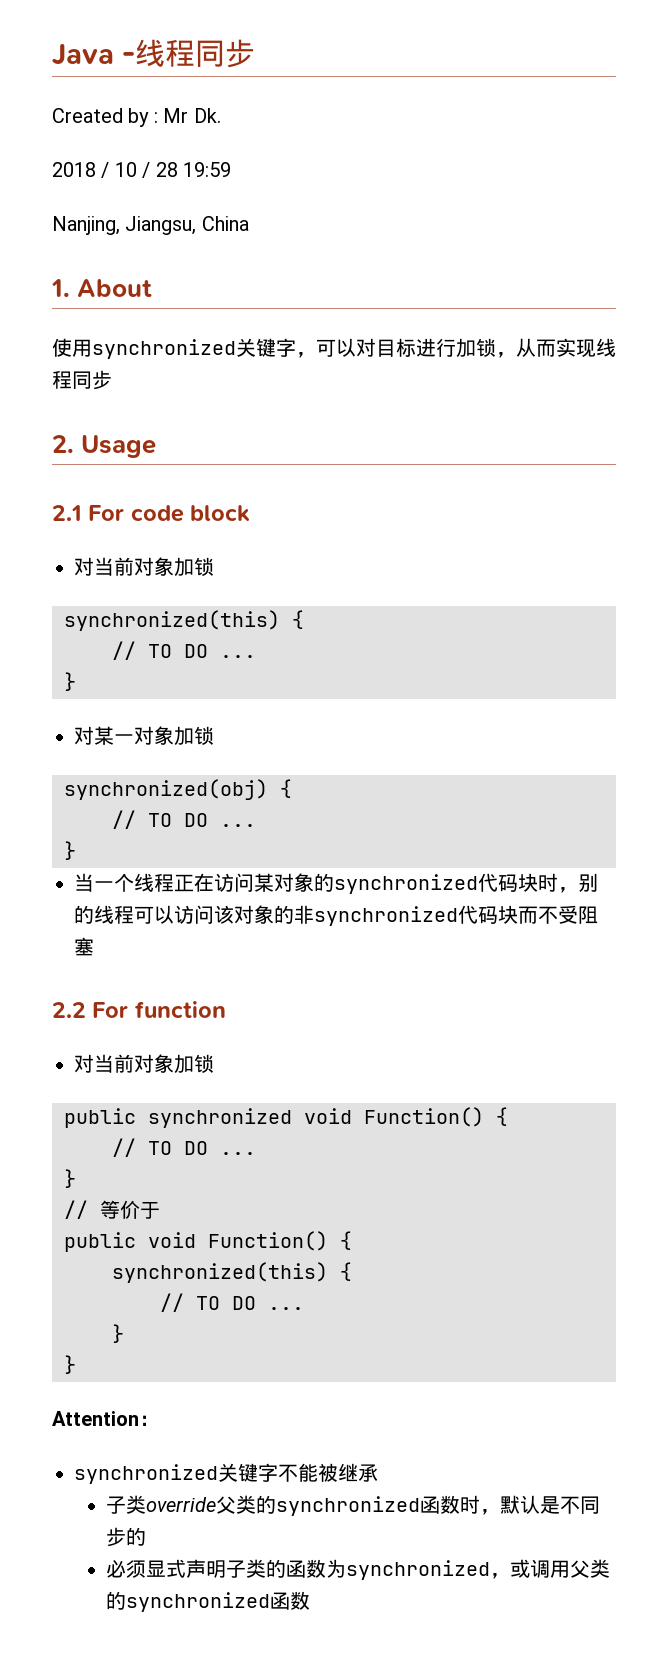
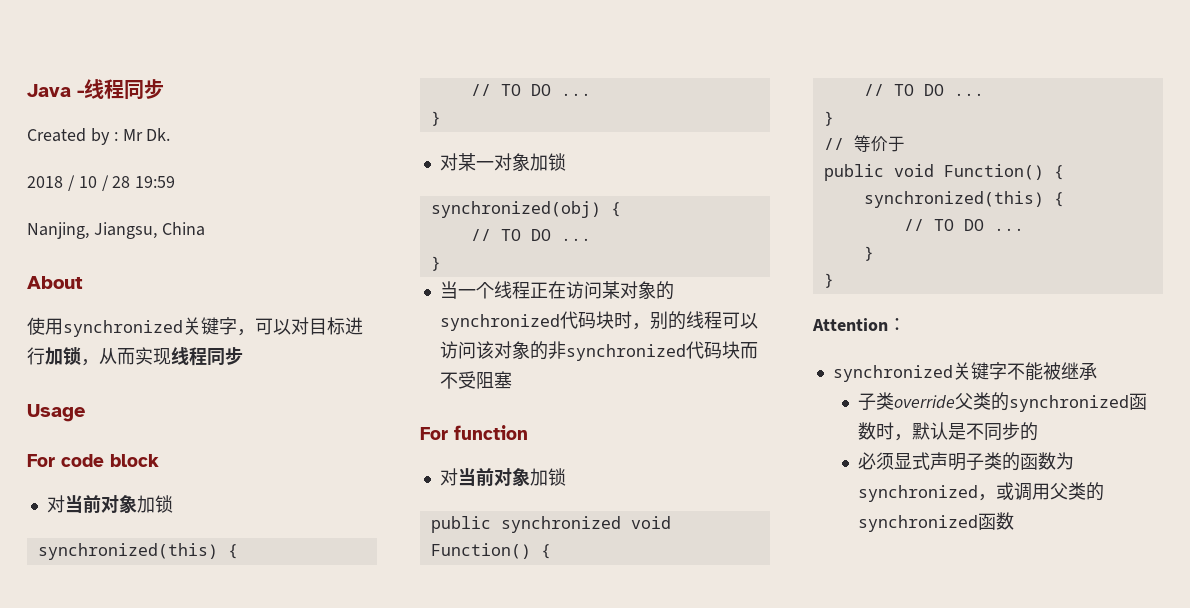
[51,279,70,297] 1. -> (205, 229) none
[52,435,74,453] 2. -> (243, 356) none
[52,505,82,521] 2.1 -> (85, 413) none
[52,1002,86,1018] 2.2 -> (512, 380) none

